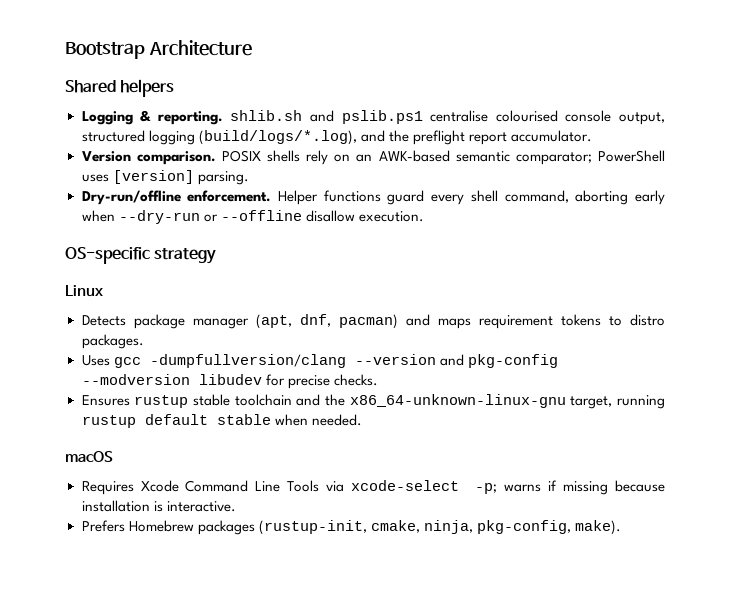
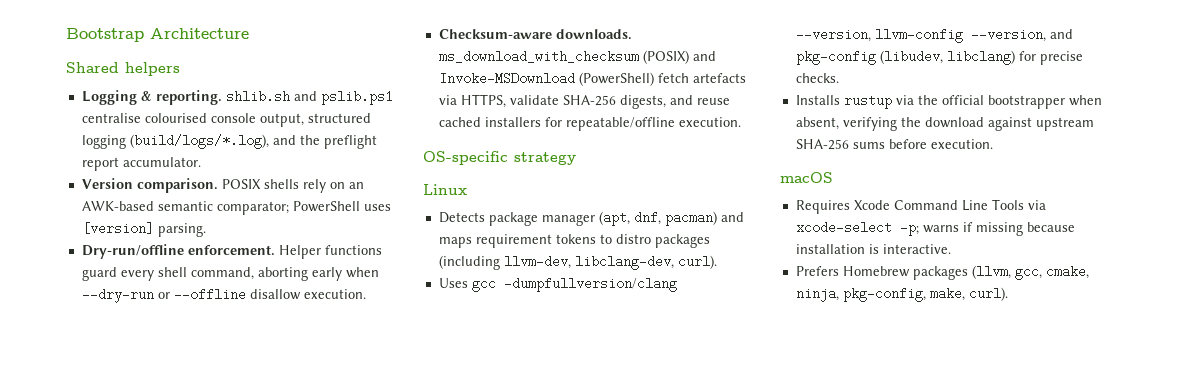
(424, 216) none -> [438,29,632,40] [438,50,716,64] [438,72,746,86] [438,94,730,109] [438,117,741,131] // Checksum-aware downloads. ms_download_with_checksum (POSIX) and Invoke-MSDownload (PowerShell) fetch artefacts via HTTPS, validate SHA-256 digests, and reuse cached installers for repeatable/offline execution.
[81,334,144,349] [81,354,558,368] [81,374,378,389] [81,394,665,409] [81,414,362,428] packages. // Uses gcc -dumpfullversion/clang --version and pkg-config --modversion libudev for precise checks. // Ensures rustup stable toolchain and the x86_64-unknown-linux-gnu target, running rustup default stable when needed. -> [654,234,710,248] [438,255,717,270] [438,277,677,292] [795,28,1073,43] [795,50,1083,65] [795,73,839,83] [795,95,1102,109] [795,117,1094,131] [795,139,993,150] packages (including llvm-dev, libclang-dev, curl). // Uses gcc -dumpfullversion/clang --version, llvm-config --version, and pkg-config (libudev, libclang) for precise checks. // Installs rustup via the official bootstrapper when absent, verifying the download against upstream SHA-256 sums before execution.
[258,520,367,535] (rustup-init, -> [971,265,1042,280] (llvm, gcc,
[574,520,621,535] make). -> [929,287,1008,301] make, curl).

